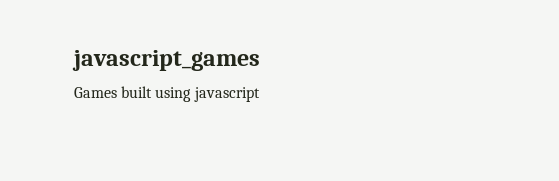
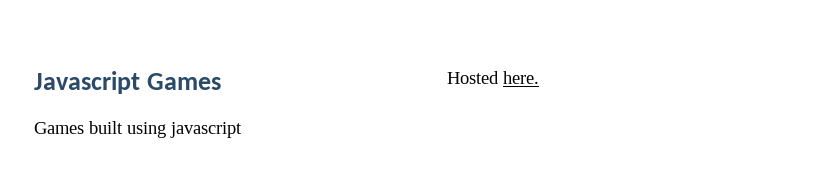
[72,50,260,71] javascript_games -> [34,71,222,94] Javascript Games
(260, 94) none -> [447,71,539,84] // Hosted here.

